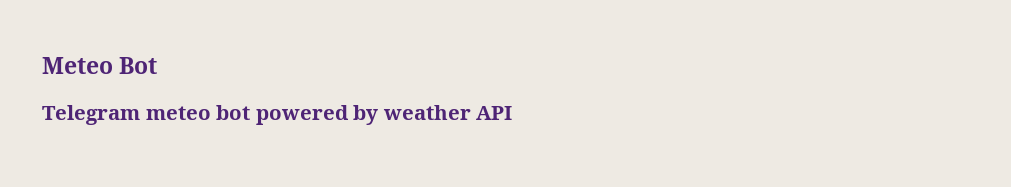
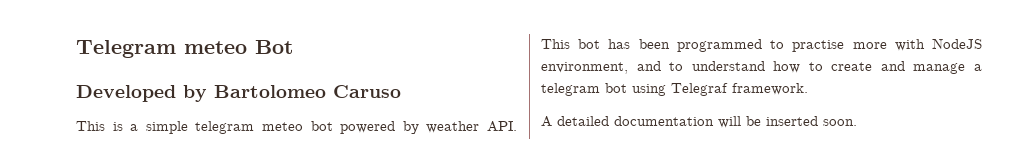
[42,57,113,74] Meteo -> [76,40,247,58] Telegram meteo
[42,105,140,125] Telegram -> [76,85,401,102] [76,121,255,134] Developed by Bartolomeo Caruso // This is a simple telegram
[476,106,513,120] API -> [487,121,517,132] [541,38,982,52] [541,61,982,74] [541,83,808,96] [541,116,857,128] API. This bot has been programmed to practise more with NodeJS environment, and to understand how to create and manage a telegram bot using Telegraf framework. // A detailed documentation will be inserted soon.

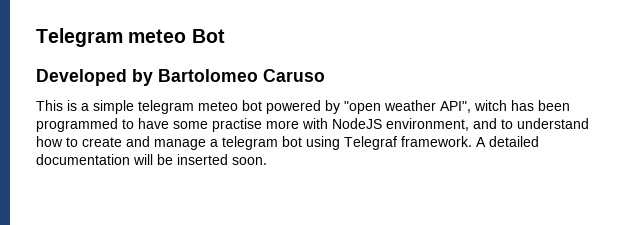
[426,121,517,133] [541,39,601,49] weather API. This bot -> [344,100,507,114] "open weather API", witch
(785, 44) none -> [138,118,208,129] have some
(808, 89) // -> (472, 141) none

